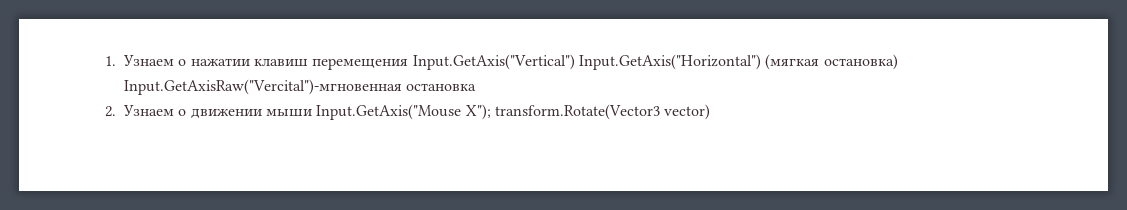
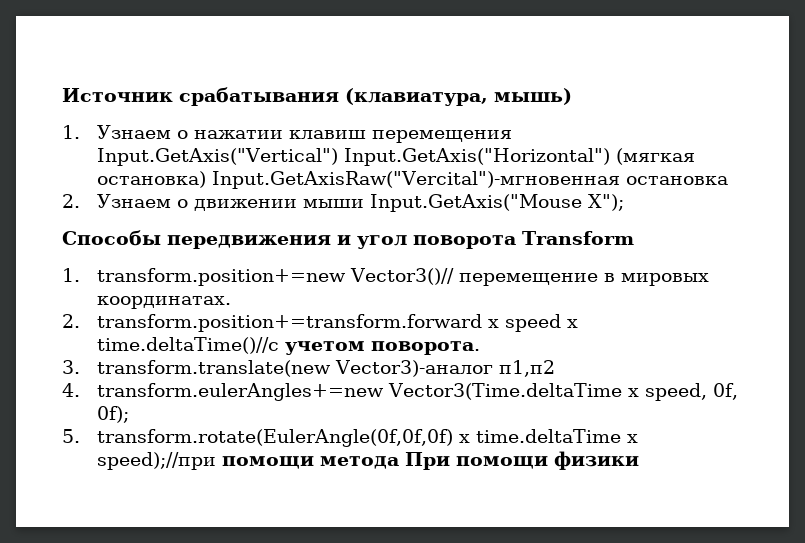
(105, 61) none -> [62,87,572,106] Источник срабатывания (клавиатура, мышь) //
[494,104,711,120] transform.Rotate(Vector3 vector) -> [62,230,634,249] [62,268,710,286] [97,296,232,309] [62,314,579,332] [97,337,481,355] [62,360,556,377] [62,383,739,401] [97,406,130,423] [62,429,639,447] [97,451,640,470] // Способы передвижения и угол поворота Transform // 1. transform.position+=new Vector3()// перемещение в мировых координатах. // 2. transform.position+=transform.forward x speed x time.deltaTime()//с учетом поворота. // 3. transform.translate(new Vector3)-аналог п1,п2 // 4. transform.eulerAngles+=new Vector3(Time.deltaTime x speed, 0f, 0f); // 5. transform.rotate(EulerAngle(0f,0f,0f) x time.deltaTime x speed);//при помощи метода При помощи физики

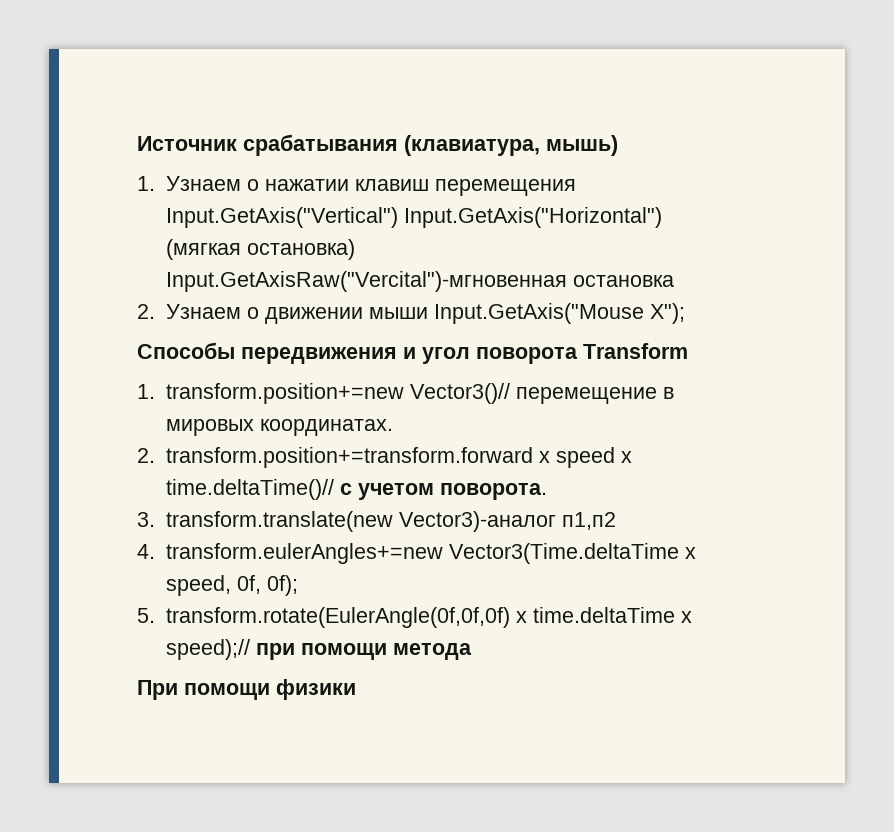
[97,337,280,354] time.deltaTime()//с -> [165,479,352,500] time.deltaTime()// с
[97,452,217,470] speed);//при -> [165,639,295,660] speed);// при
(400, 462) none -> (472, 651) //

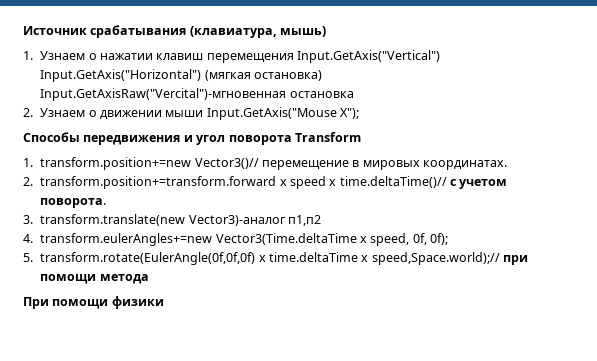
[165,639,250,660] speed);// -> [371,252,500,265] speed,Space.world);//

